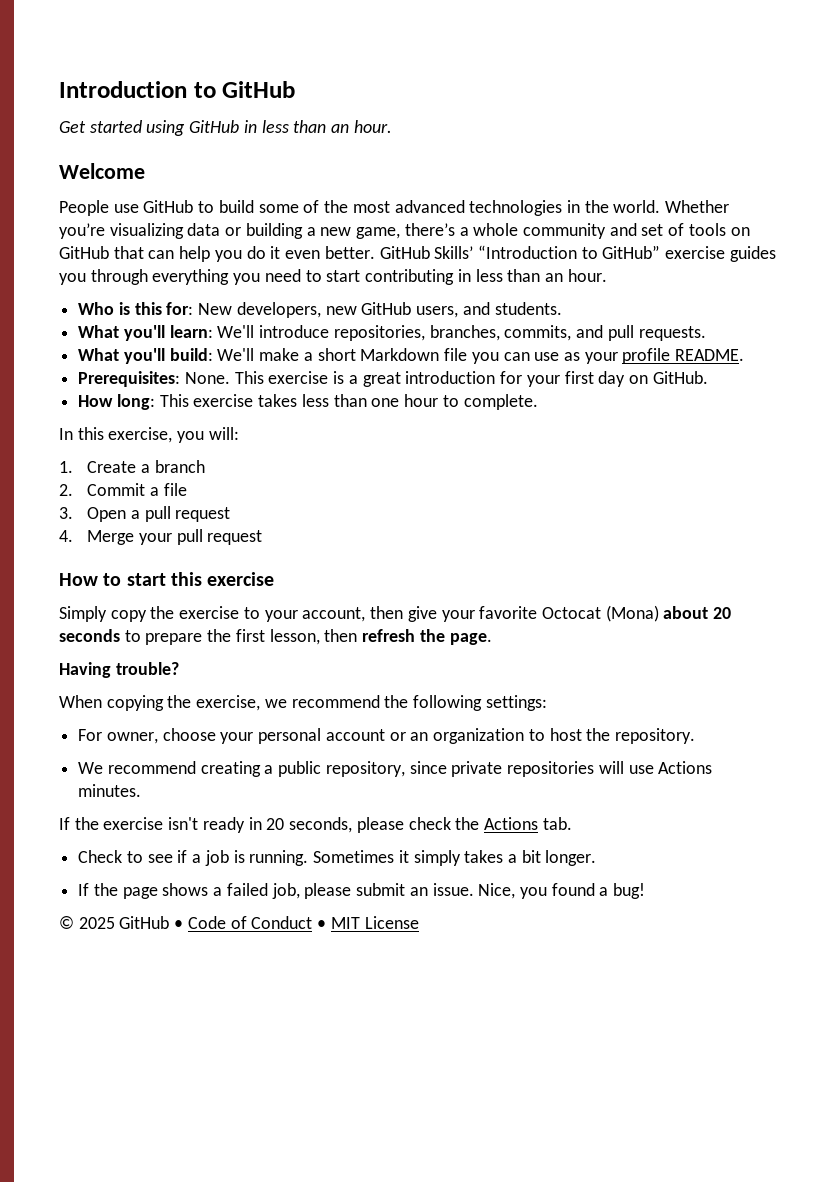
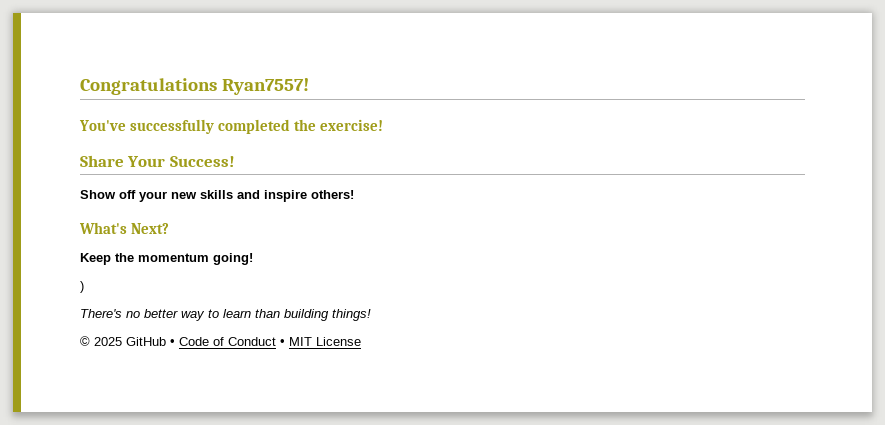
[59,81,296,98] [59,120,392,136] [59,163,145,179] [59,200,730,216] [59,223,750,239] [59,245,776,262] [59,269,607,285] [78,302,562,318] [78,325,706,341] [78,348,745,364] [78,371,708,387] [78,394,538,410] [59,427,239,443] [59,460,205,473] [59,483,187,496] [59,506,231,522] [59,529,263,545] [59,572,275,586] [59,605,732,622] [59,629,492,645] [59,662,179,678] [59,695,547,711] [78,728,695,744] [78,761,713,777] [78,784,142,797] [59,817,572,833] [78,850,597,866] [78,883,646,899] Introduction to GitHub // Get started using GitHub in less than an hour. // Welcome // People use GitHub to build some of the most advanced technologies in the world. Whether you’re visualizing data or building a new game, there’s a whole community and set of tools on GitHub that can help you do it even better. GitHub Skills’ “Introduction to GitHub” exercise guides you through everything you need to start contributing in less than an hour. // Who is this for: New developers, new GitHub users, and students. // What you'll learn: We'll introduce repositories, branches, commits, and pull requests. // What you'll build: We'll make a short Markdown file you can use as your profile README. // Prerequisites: None. This exercise is a great introduction for your first day on GitHub. // How long: This exercise takes less than one hour to complete. // In this exercise, you will: // 1. Create a branch // 2. Commit a file // 3. Open a pull request // 4. Merge your pull request // How to start this exercise // Simply copy the exercise to your account, then give your favorite Octocat (Mona) about 20 seconds to prepare the first lesson, then refresh the page. // Having trouble? // When copying the exercise, we recommend the following settings: // For owner, choose your personal account or an organization to host the repository. // We recommend creating a public repository, since private repositories will use Actions minutes. // If the exercise isn't ready in 20 seconds, please check the Actions tab. // Check to see if a job is running. Sometimes it simply takes a bit longer. // If the page shows a failed job, please submit an issue. Nice, you found a bug! -> [80,78,309,95] [79,119,384,134] [80,155,235,167] [80,190,354,202] [79,222,170,234] [80,253,253,265] [80,281,84,293] [80,309,371,321] Congratulations Ryan7557! // You've successfully completed the exercise! // Share Your Success! // Show off your new skills and inspire others! // What's Next? // Keep the momentum going! // ) // There's no better way to learn than building things!

